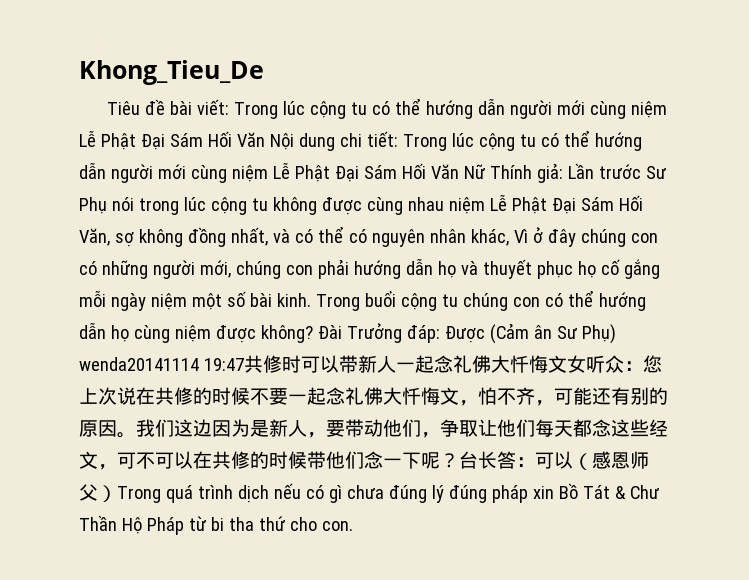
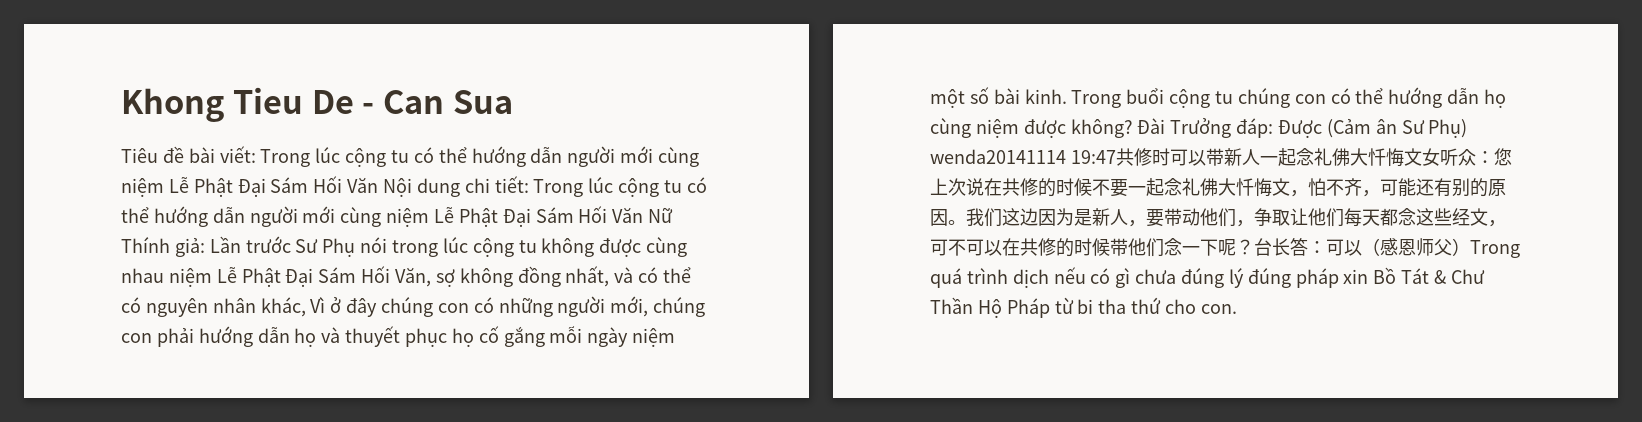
[79,60,264,85] Khong_Tieu_De -> [121,87,513,122] Khong Tieu De - Can Sua

